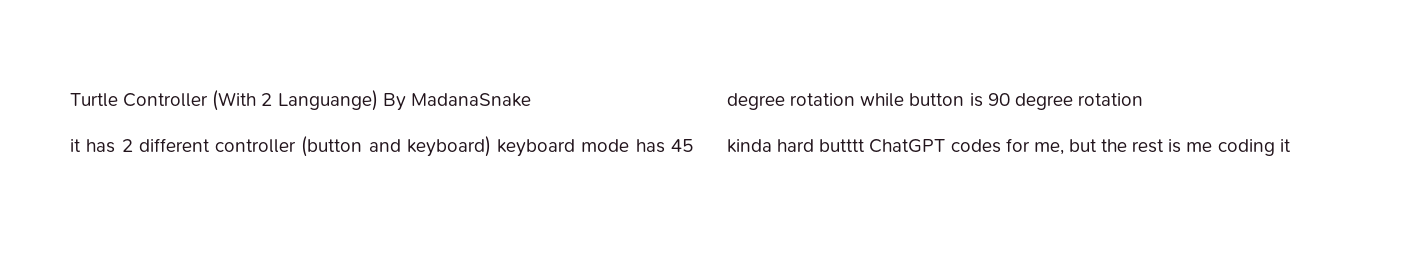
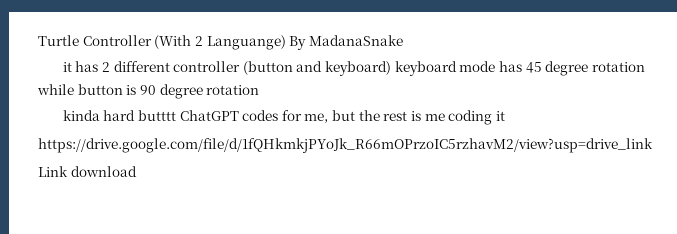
(1291, 145) none -> [38,138,653,153] [38,166,137,177] // https://drive.google.com/file/d/1fQHkmkjPYoJk_R66mOPrzoIC5rzhavM2/view?usp=drive_link // Link download

